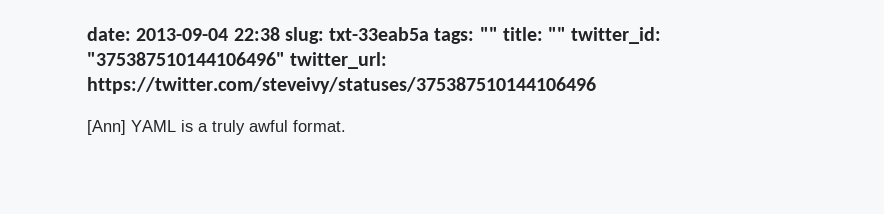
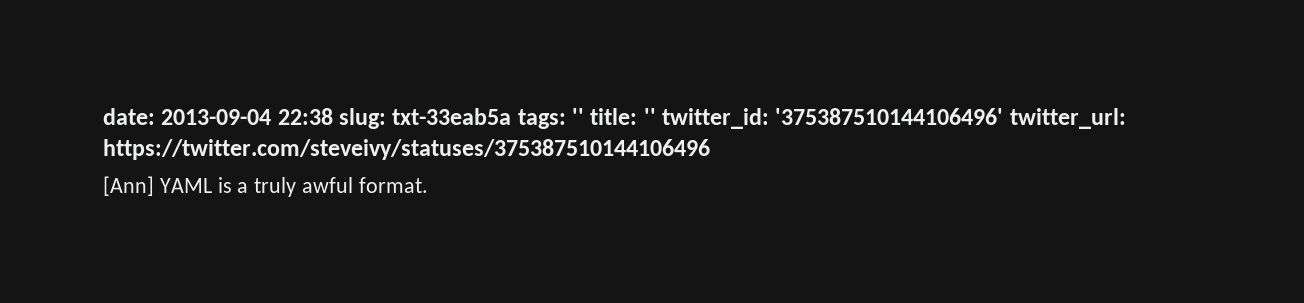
[479,27,662,44] [87,52,285,66] "" title: "" twitter_id: "375387510144106496" -> [572,108,1004,129] '' title: '' twitter_id: '375387510144106496'

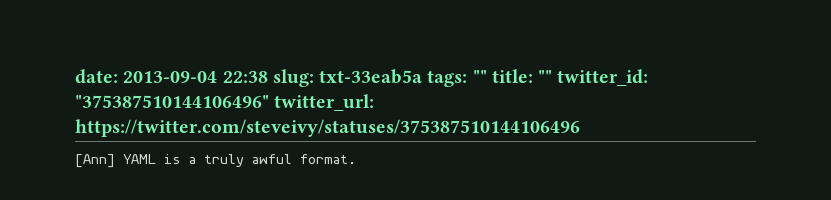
[572,108,1004,129] '' title: '' twitter_id: '375387510144106496' -> [472,69,649,86] [75,95,269,108] "" title: "" twitter_id: "375387510144106496"

